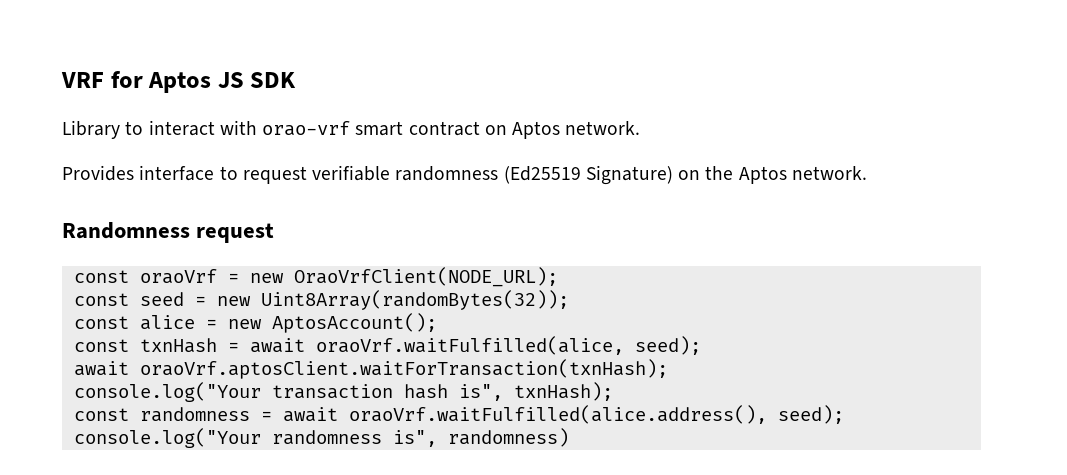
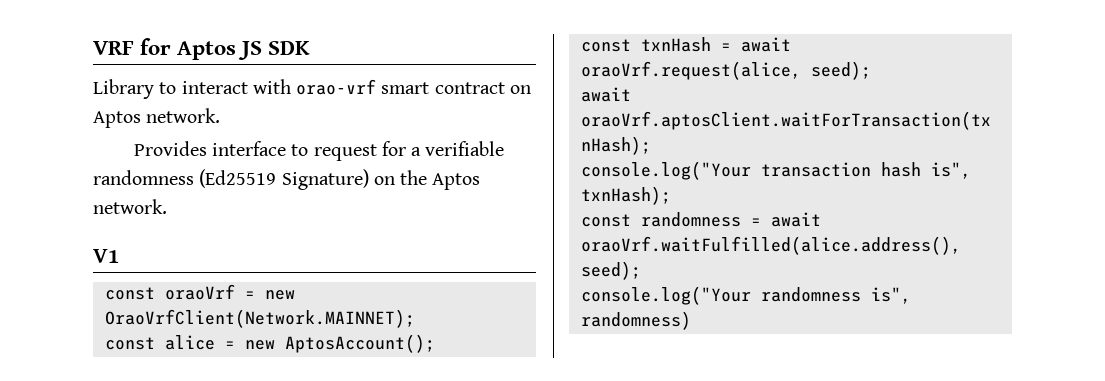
(307, 175) none -> [381,141,422,156] for a
[62,222,275,243] Randomness request -> [93,249,119,263] V1
[293,267,558,287] [73,290,569,310] OraoVrfClient(NODE_URL); // const seed = new Uint8Array(randomBytes(32)); -> [104,309,415,328] OraoVrfClient(Network.MAINNET);
[315,336,624,355] oraoVrf.waitFulfilled(alice, -> [580,61,801,80] oraoVrf.request(alice,

